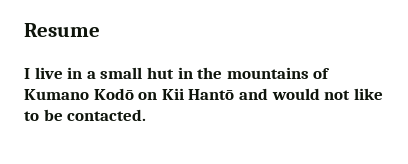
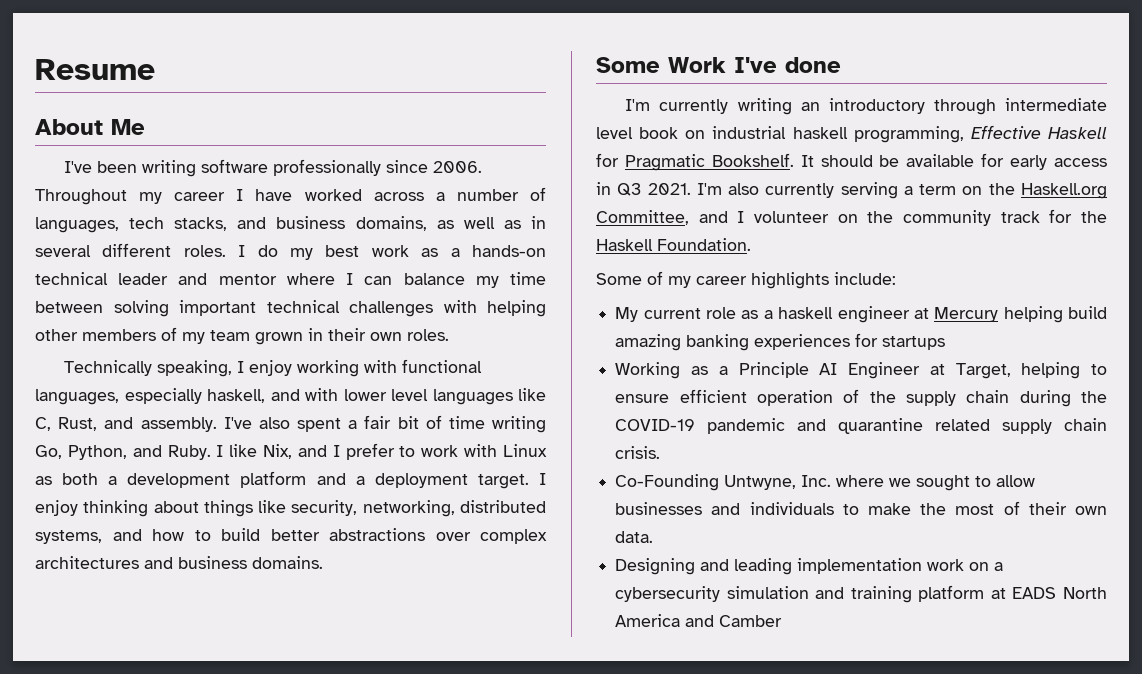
[24,67,331,79] [24,88,383,100] [24,109,147,121] I live in a small hut in the mountains of Kumano Kodō on Kii Hantō and would not like to be contacted. -> [35,119,145,135] [64,159,483,177] [35,187,546,205] [35,216,546,233] [35,243,546,260] [35,272,546,288] [35,300,546,317] [35,327,449,345] [64,359,483,377] [35,388,546,405] [35,415,547,433] [35,443,548,460] [35,471,546,489] [35,500,546,517] [35,528,547,544] [35,556,323,569] [596,57,841,73] [625,98,1107,115] [596,125,1107,143] [596,153,1107,171] [596,182,1107,199] [596,209,1107,226] [596,238,751,251] [596,271,896,289] [615,306,1107,323] [615,333,946,351] [615,362,1107,379] [615,389,1107,407] [615,418,1107,434] [615,446,661,459] [615,474,1036,491] [615,501,1107,515] [615,531,654,543] [615,558,1004,575] [615,585,1107,603] [615,614,783,627] About Me // I've been writing software professionally since 2006. Throughout my career I have worked across a number of languages, tech stacks, and business domains, as well as in several different roles. I do my best work as a hands-on technical leader and mentor where I can balance my time between solving important technical challenges with helping other members of my team grown in their own roles. // Technically speaking, I enjoy working with functional languages, especially haskell, and with lower level languages like C, Rust, and assembly. I've also spent a fair bit of time writing Go, Python, and Ruby. I like Nix, and I prefer to work with Linux as both a development platform and a deployment target. I enjoy thinking about things like security, networking, distributed systems, and how to build better abstractions over complex architectures and business domains. // Some Work I've done // I'm currently writing an introductory through intermediate level book on industrial haskell programming, Effective Haskell for Pragmatic Bookshelf. It should be available for early access in Q3 2021. I'm also currently serving a term on the Haskell.org Committee, and I volunteer on the community track for the Haskell Foundation. // Some of my career highlights include: // My current role as a haskell engineer at Mercury helping build amazing banking experiences for startups // Working as a Principle AI Engineer at Target, helping to ensure efficient operation of the supply chain during the COVID-19 pandemic and quarantine related supply chain crisis. // Co-Founding Untwyne, Inc. where we sought to allow businesses and individuals to make the most of their own data. // Designing and leading implementation work on a cybersecurity simulation and training platform at EADS North America and Camber

